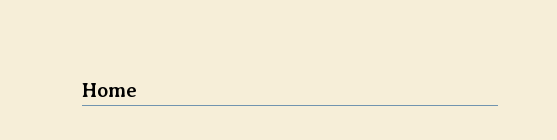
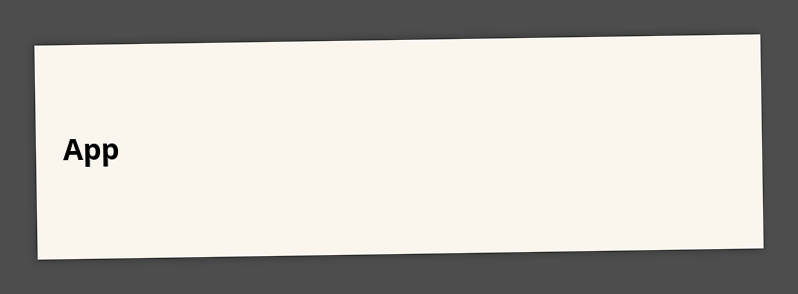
[82,83,137,97] Home -> [62,138,120,168] App

